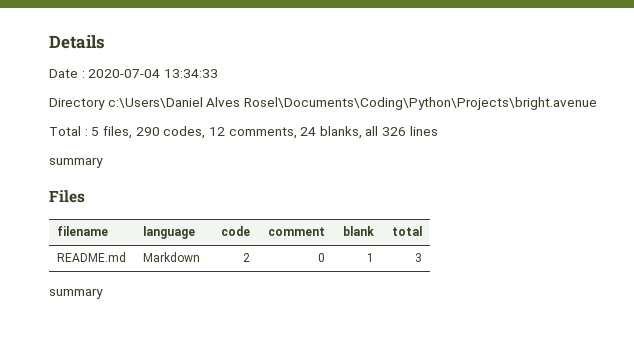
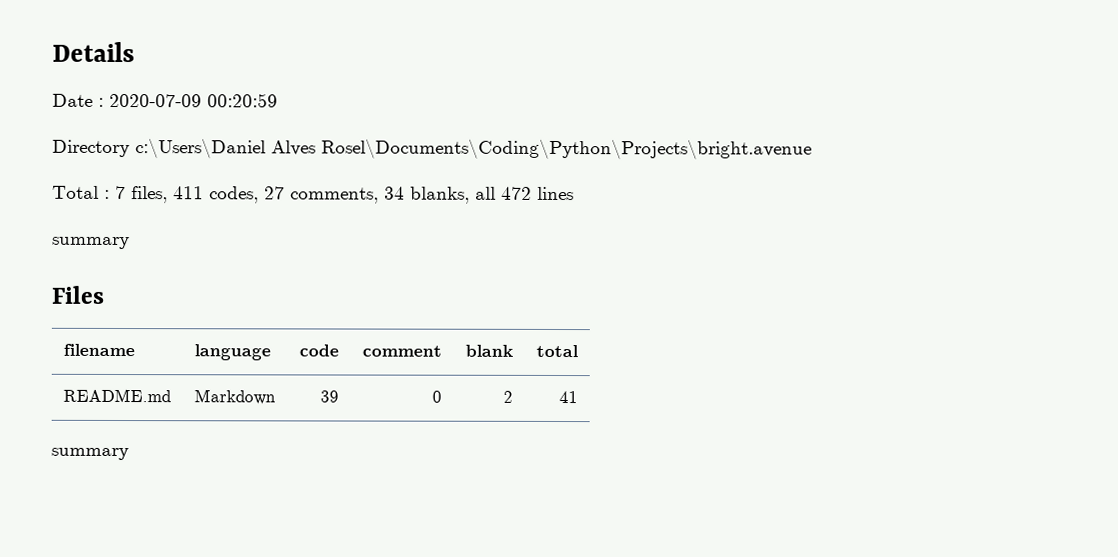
[88,69,218,78] 2020-07-04 13:34:33 -> [109,93,278,108] 2020-07-09 00:20:59
[91,126,317,139] 5 files, 290 codes, 12 comments, 24 -> [115,185,405,204] 7 files, 411 codes, 27 comments, 34
[382,127,407,136] 326 -> [501,186,532,200] 472
[242,253,250,262] 2 -> [320,390,340,403] 39
[366,253,374,262] [414,253,422,262] 1 | 3 -> [503,390,514,403] [559,391,579,404] 2 | 41

